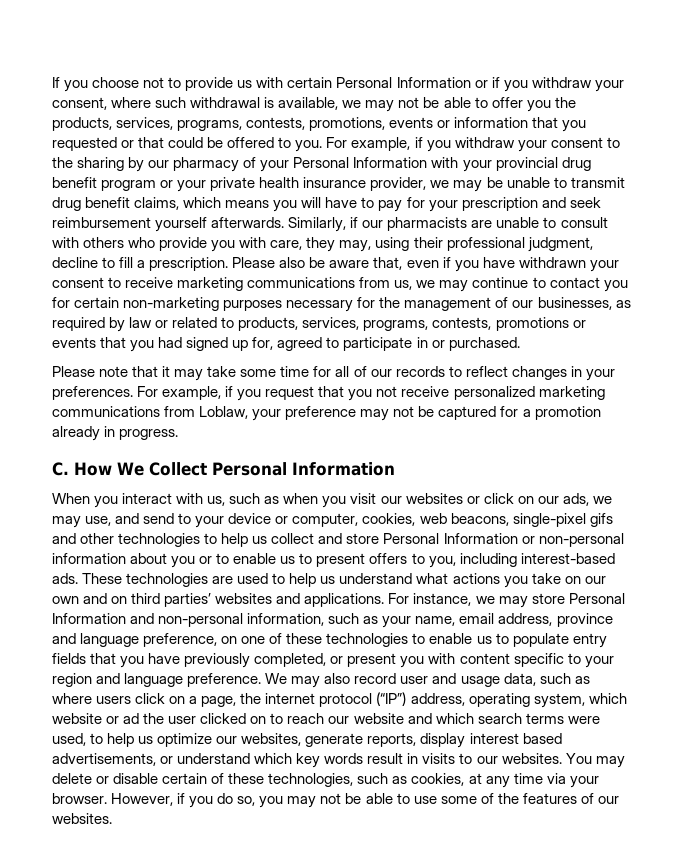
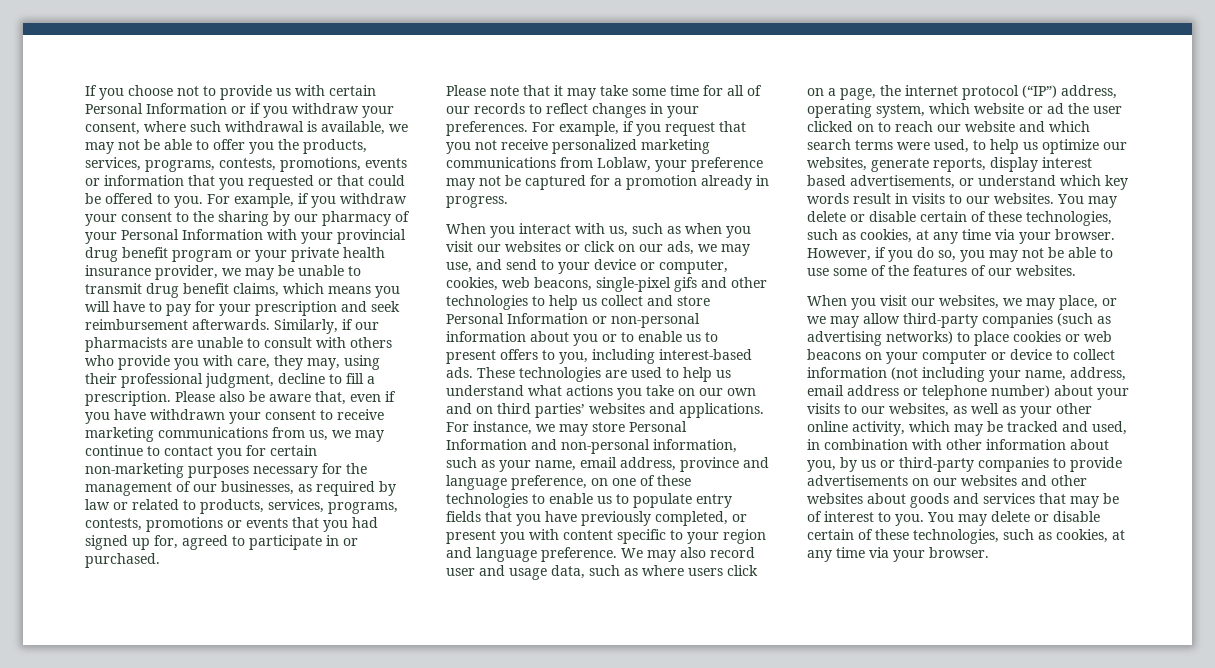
[155,217,208,232] yourself -> (188, 324) none
[52,462,395,476] // C. How We Collect Personal Information -> (508, 202) none
(112, 818) none -> [807,295,1117,310] [807,313,1111,328] [807,331,1112,346] [807,349,1115,364] [807,367,1126,382] [807,385,1129,400] [807,403,1092,418] [807,421,1127,436] [807,439,1109,450] [807,457,1122,472] [807,475,1087,486] [807,493,1119,508] [807,511,1100,526] [807,529,1125,544] [807,547,989,562] // When you visit our websites, we may place, or we may allow third-party companies (such as advertising networks) to place cookies or web beacons on your computer or device to collect information (not including your name, address, email address or telephone number) about your visits to our websites, as well as your other online activity, which may be tracked and used, in combination with other information about you, by us or third-party companies to provide advertisements on our websites and other websites about goods and services that may be of interest to you. You may delete or disable certain of these technologies, such as cookies, at any time via your browser.

